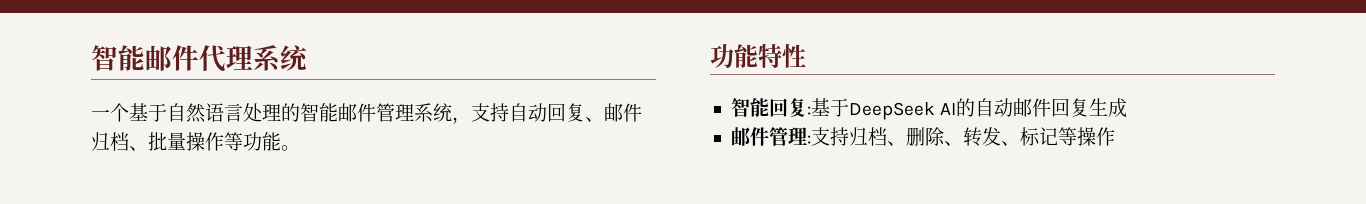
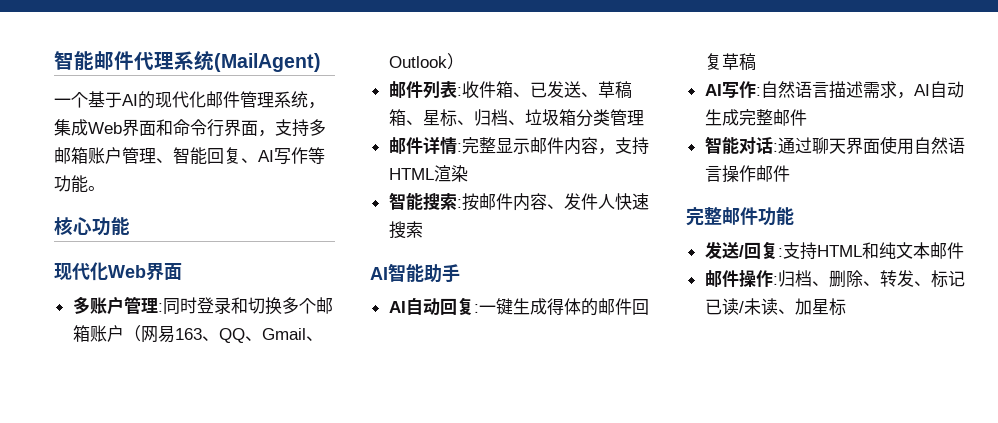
(308, 58) none -> [214,53,321,72] (MailAgent)
[167,103,642,124] [91,132,205,151] 自然语言处理的智能邮件管理系统，支持自动回复、邮件归档、批量操 -> [122,91,325,109] [54,119,326,137] [54,147,291,165] AI的现代化邮件管理系统，集成Web界面和命令行界面，支持多邮箱账户管理、智能回复、AI写
[710,44,806,68] [730,98,1128,120] [730,127,849,146] 功能特性 // 智能回复:基于DeepSeek AI的自动邮件回复生成 // 邮件管理:支持 -> [54,217,130,236] [54,262,182,281] [72,296,333,315] [72,325,323,343] [388,53,464,70] [388,81,632,99] [388,109,644,127] [388,136,649,155] [388,165,468,182] [388,192,649,211] [388,221,423,239] [370,263,460,283] [388,297,649,316] [704,53,756,71] [704,81,964,99] [704,109,807,126] [704,136,965,155] [704,165,790,183] [686,207,794,226] [704,241,964,260] [704,270,778,288] 核心功能 // 现代化Web界面 // 多账户管理:同时登录和切换多个邮箱账户（网易163、QQ、Gmail、Outlook） // 邮件列表:收件箱、已发送、草稿箱、星标、归档、垃圾箱分类管理 // 邮件详情:完整显示邮件内容，支持HTML渲染 // 智能搜索:按邮件内容、发件人快速搜索 // AI智能助手 // AI自动回复:一键生成得体的邮件回复草稿 // AI写作:自然语言描述需求，AI自动生成完整邮件 // 智能对话:通过聊天界面使用自然语言操作邮件 // 完整邮件功能 // 发送/回复:支持HTML和纯文本邮件 // 邮件操作:
[1057,127,1115,146] 等操作 -> [704,298,846,316] 已读/未读、加星标

